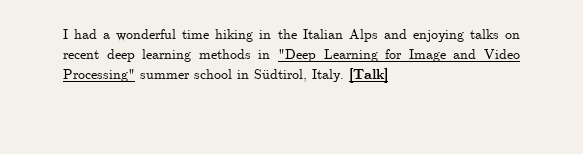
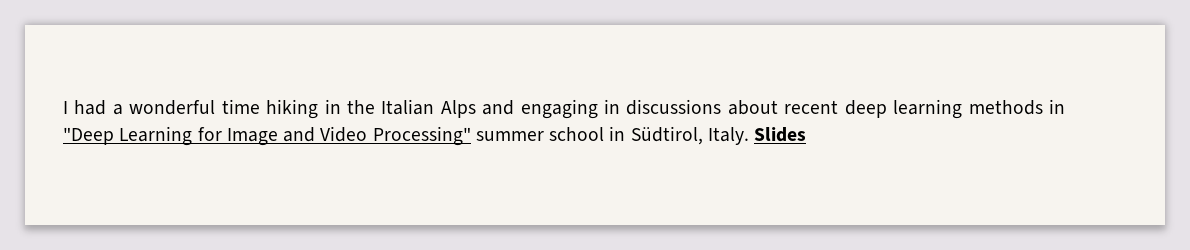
[412,29,520,42] enjoying talks on -> [520,99,778,119] engaging in discussions about
[349,68,388,83] [Talk] -> [754,127,807,142] Slides

